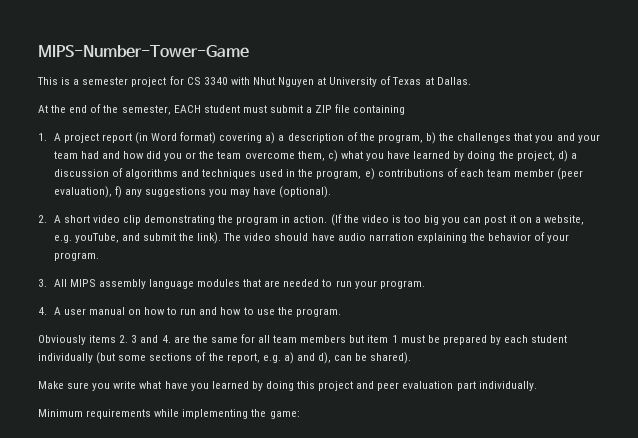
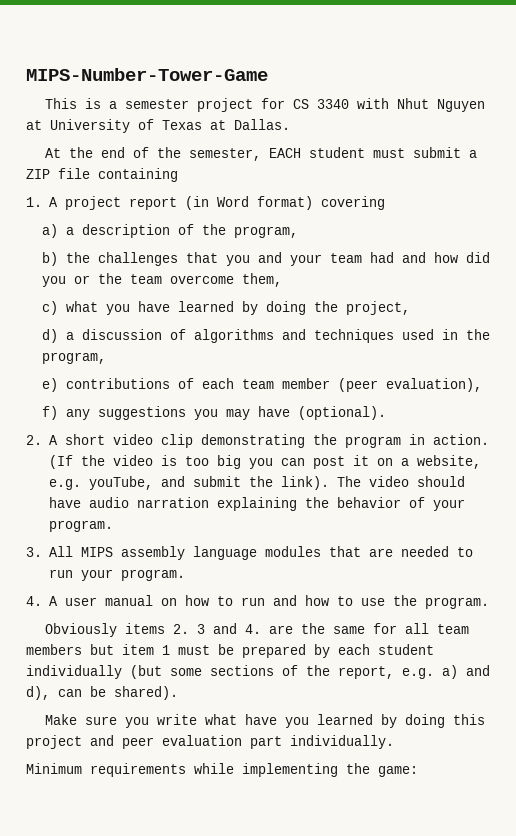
(263, 138) none -> (385, 203) //
(423, 138) none -> (298, 232) //
(325, 156) none -> (282, 280) //
(555, 156) none -> (410, 308) //
(362, 174) none -> (106, 358) //
(112, 192) none -> (482, 385) //

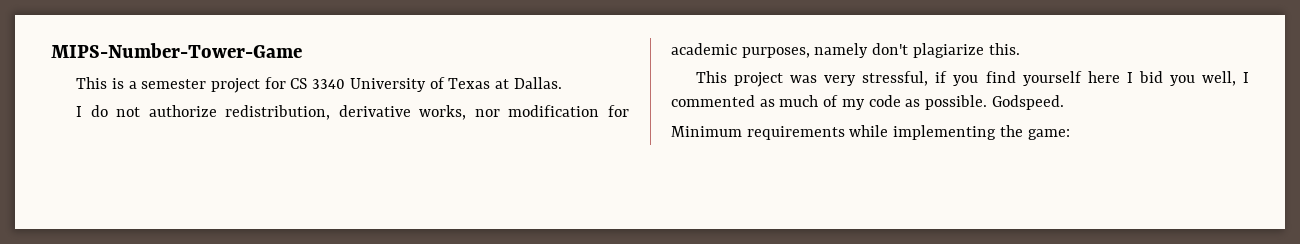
[357,98,486,112] [26,120,42,130] with Nhut Nguyen at -> (346, 84) none
[45,147,478,161] [26,168,178,182] [26,196,385,210] [41,224,298,238] [41,252,490,266] [41,273,282,287] [41,301,410,315] [41,329,490,343] [41,352,106,364] [41,378,482,392] [41,406,386,420] [26,434,489,448] [48,455,481,469] [48,476,465,490] [48,497,465,511] [48,520,113,532] [26,546,473,560] [48,569,185,581] [26,595,489,609] [45,623,470,637] [26,644,434,658] [26,665,490,679] [26,686,178,700] [45,714,486,728] [26,735,394,749] At the end of the semester, EACH student must submit a ZIP file containing // 1. A project report (in Word format) covering // a) a description of the program, // b) the challenges that you and your team had and how did you or the team overcome them, // c) what you have learned by doing the project, // d) a discussion of algorithms and techniques used in the program, // e) contributions of each team member (peer evaluation), // f) any suggestions you may have (optional). // 2. A short video clip demonstrating the program in action. (If the video is too big you can post it on a website, e.g. youTube, and submit the link). The video should have audio narration explaining the behavior of your program. // 3. All MIPS assembly language modules that are needed to run your program. // 4. A user manual on how to run and how to use the program. // Obviously items 2. 3 and 4. are the same for all team members but item 1 must be prepared by each student individually (but some sections of the report, e.g. a) and d), can be shared). // Make sure you write what have you learned by doing this project and peer evaluation part individually. -> [76,105,629,120] [671,43,1020,58] [696,71,1249,87] [671,95,1064,110] I do not authorize redistribution, derivative works, nor modification for academic purposes, namely don't plagiarize this. // This project was very stressful, if you find yourself here I bid you well, I commented as much of my code as possible. Godspeed.

